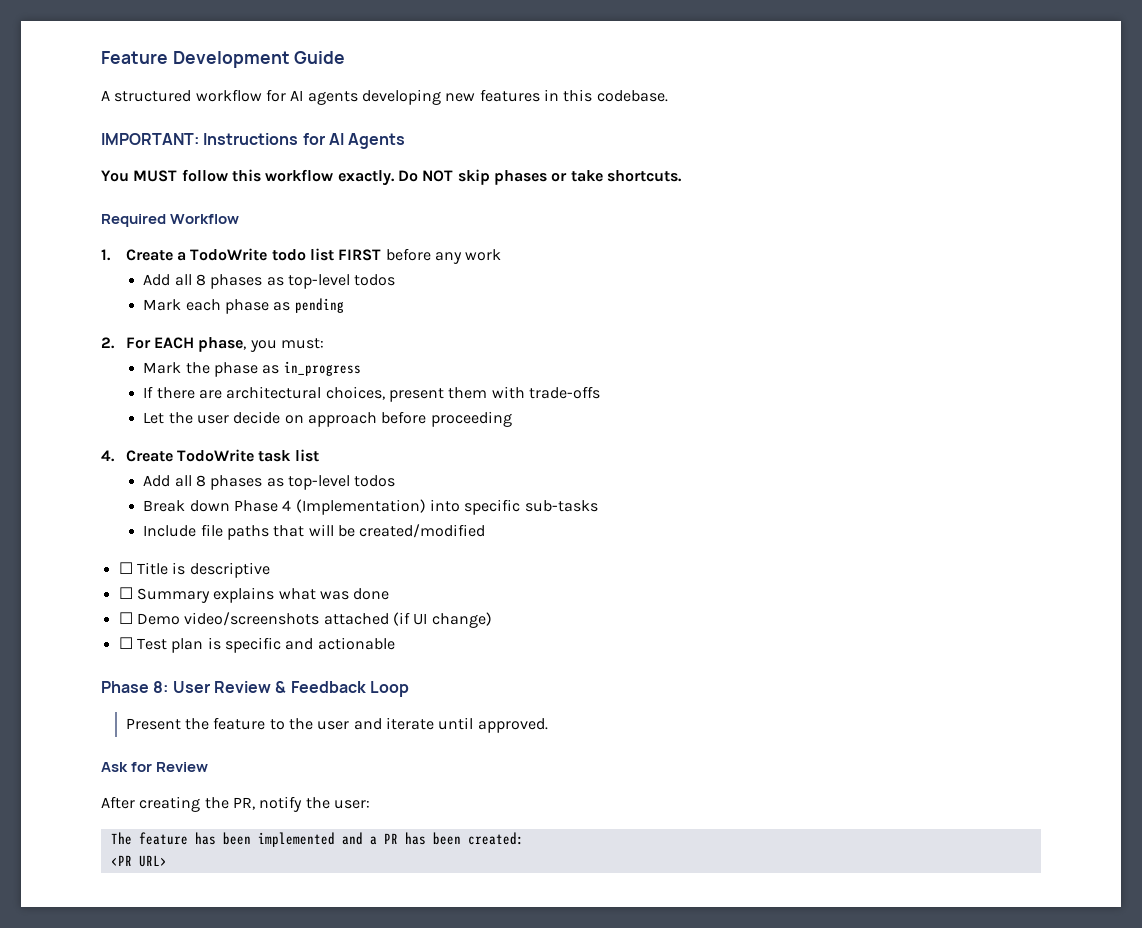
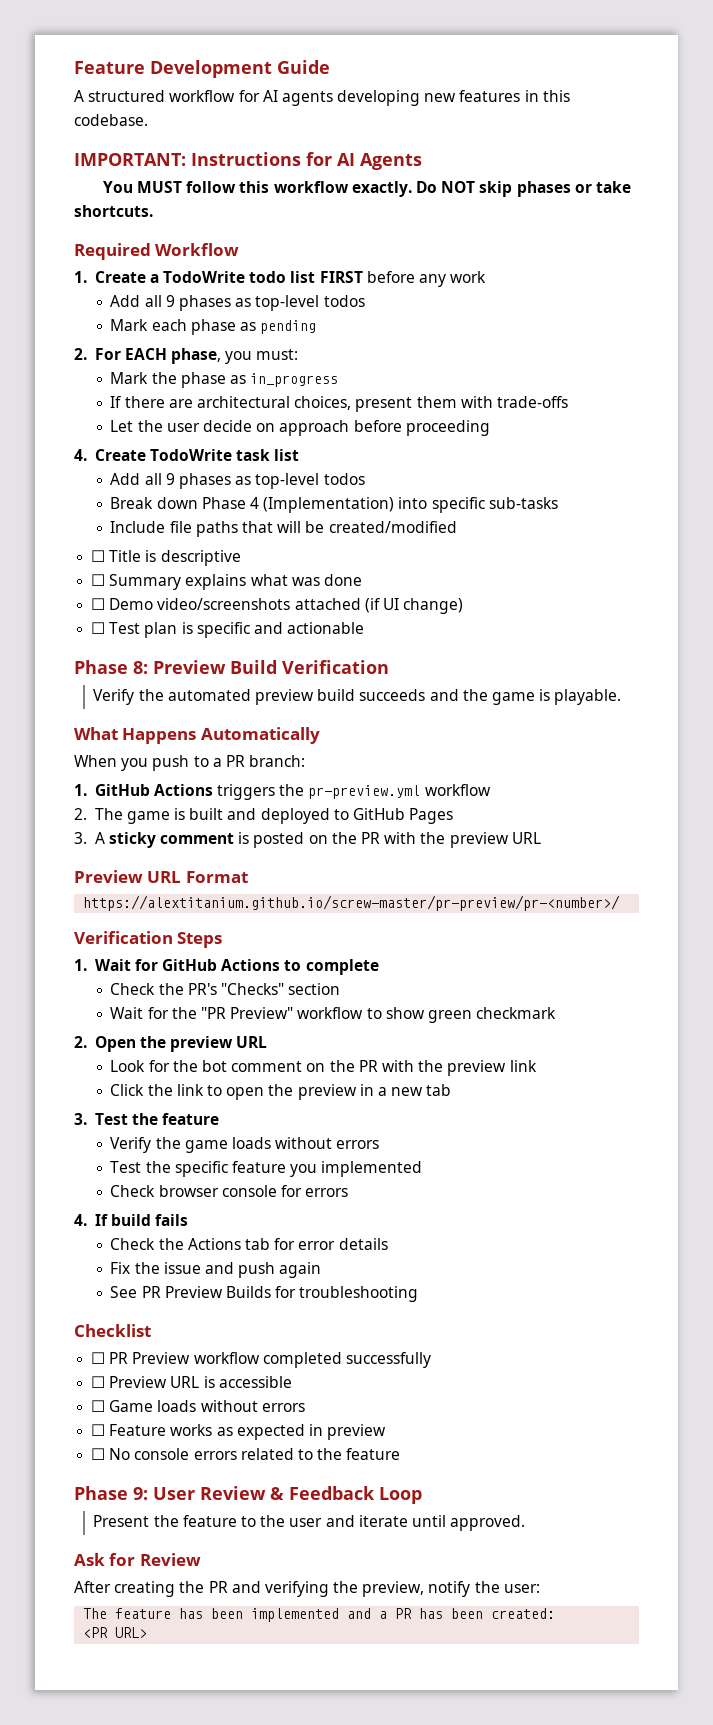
[195,274,206,286] 8 -> [165,295,175,307] 9
[195,475,206,487] 8 -> [165,473,175,485] 9
(169, 687) none -> [153,660,389,674] [93,689,622,705] [74,727,320,744] [74,755,306,771] [74,784,491,800] [74,808,454,824] [74,832,541,848] [74,870,248,883] [83,895,621,911] [74,931,223,948] [74,959,379,975] [110,983,341,995] [110,1007,557,1023] [74,1036,268,1052] [110,1060,537,1076] [110,1084,452,1100] [74,1113,220,1125] [110,1137,380,1153] [110,1161,423,1177] [110,1185,349,1197] [74,1214,189,1226] [110,1238,388,1250] [110,1262,322,1278] [110,1286,419,1302] [74,1324,151,1337] [91,1352,431,1368] [91,1376,292,1388] [91,1400,305,1412] [91,1424,387,1440] [91,1448,401,1460] [74,1486,148,1500] Preview Build Verification // Verify the automated preview build succeeds and the game is playable. // What Happens Automatically // When you push to a PR branch: // 1. GitHub Actions triggers the pr-preview.yml workflow // 2. The game is built and deployed to GitHub Pages // 3. A sticky comment is posted on the PR with the preview URL // Preview URL Format // https://alextitanium.github.io/screw-master/pr-preview/pr-<number>/ // Verification Steps // 1. Wait for GitHub Actions to complete // Check the PR's "Checks" section // Wait for the "PR Preview" workflow to show green checkmark // 2. Open the preview URL // Look for the bot comment on the PR with the preview link // Click the link to open the preview in a new tab // 3. Test the feature // Verify the game loads without errors // Test the specific feature you implemented // Check browser console for errors // 4. If build fails // Check the Actions tab for error details // Fix the issue and push again // See PR Preview Builds for troubleshooting // Checklist // ☐ PR Preview workflow completed successfully // ☐ Preview URL is accessible // ☐ Game loads without errors // ☐ Feature works as expected in preview // ☐ No console errors related to the feature // Phase 9:
[232,797,255,810] PR, -> [208,1581,425,1597] PR and verifying the preview,

